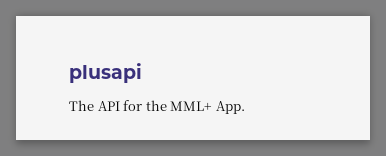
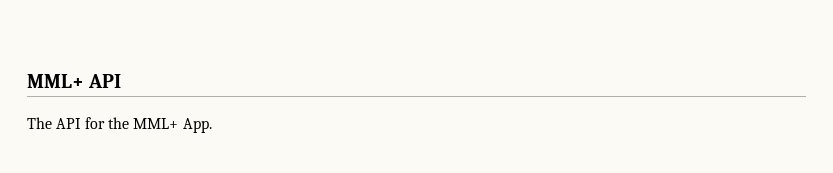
[69,63,142,83] plusapi -> [27,74,122,88] MML+ API

